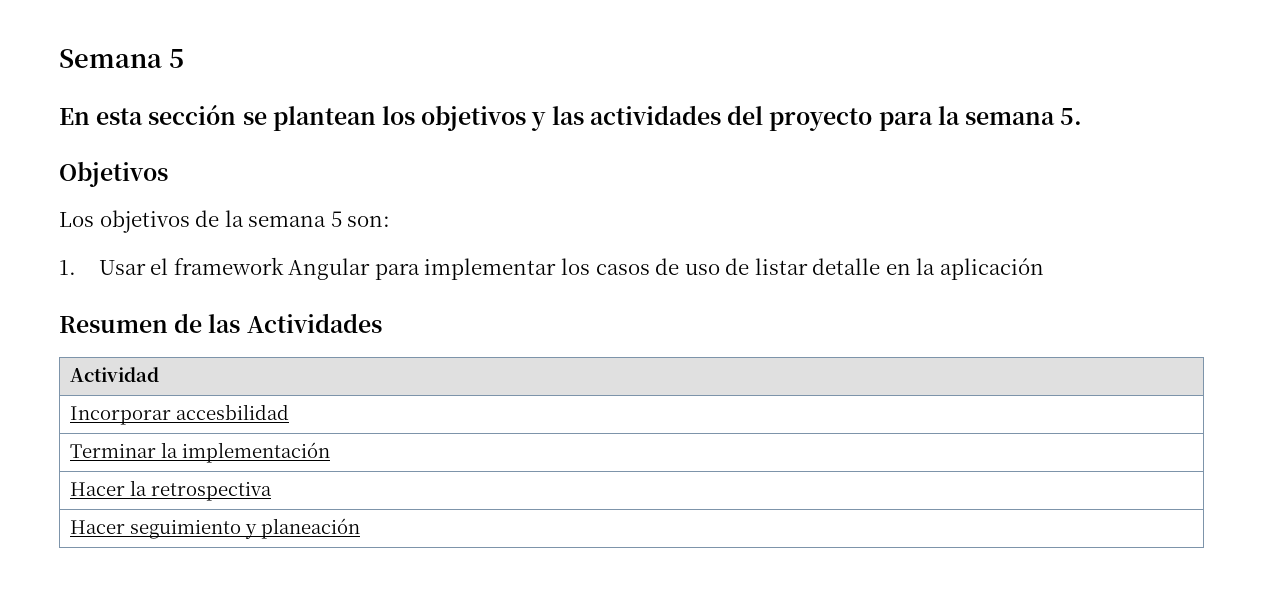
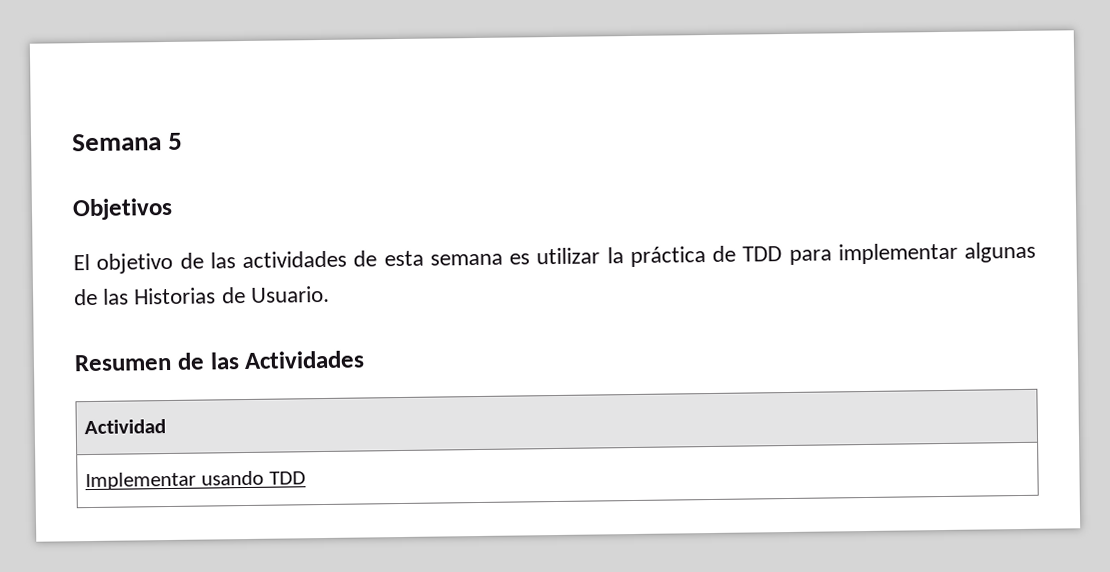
[59,105,1083,131] [59,161,168,187] [59,210,391,233] [59,257,1044,280] En esta sección se plantean los objetivos y las actividades del proyecto para la semana 5. // Objetivos // Los objetivos de la semana 5 son: // 1. Usar el framework Angular para implementar los casos de uso de listar detalle en la aplicación -> [72,197,173,221] [73,241,1036,274] [74,285,330,306] Objetivos // El objetivo de las actividades de esta semana es utilizar la práctica de TDD para implementar algunas de las Historias de Usuario.
[69,404,289,425] [69,442,330,463] [69,480,272,501] [69,518,360,539] Incorporar accesbilidad // Terminar la implementación // Hacer la retrospectiva // Hacer seguimiento y planeación -> [85,470,306,491] Implementar usando TDD

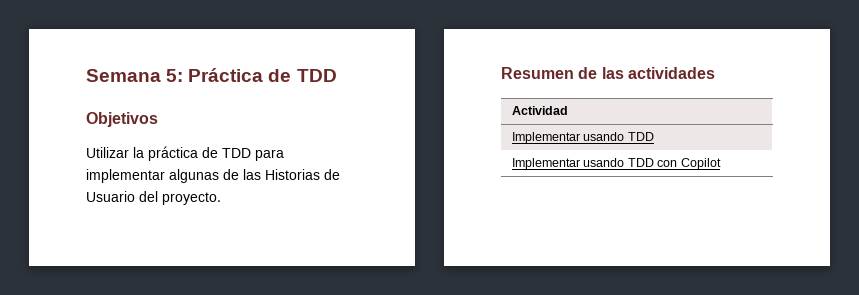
[167,132,184,150] [72,197,173,221] [73,247,601,274] 5 // Objetivos // El objetivo de las actividades de esta semana es utilizar -> [166,68,337,82] [86,112,158,127] [86,147,129,158] 5: Práctica de TDD // Objetivos // Utilizar
[249,285,330,303] Usuario. -> [86,191,221,205] Usuario del proyecto.
[244,350,366,370] Actividades -> [627,67,715,79] actividades
(306, 478) none -> [512,158,721,170] // Implementar usando TDD con Copilot

